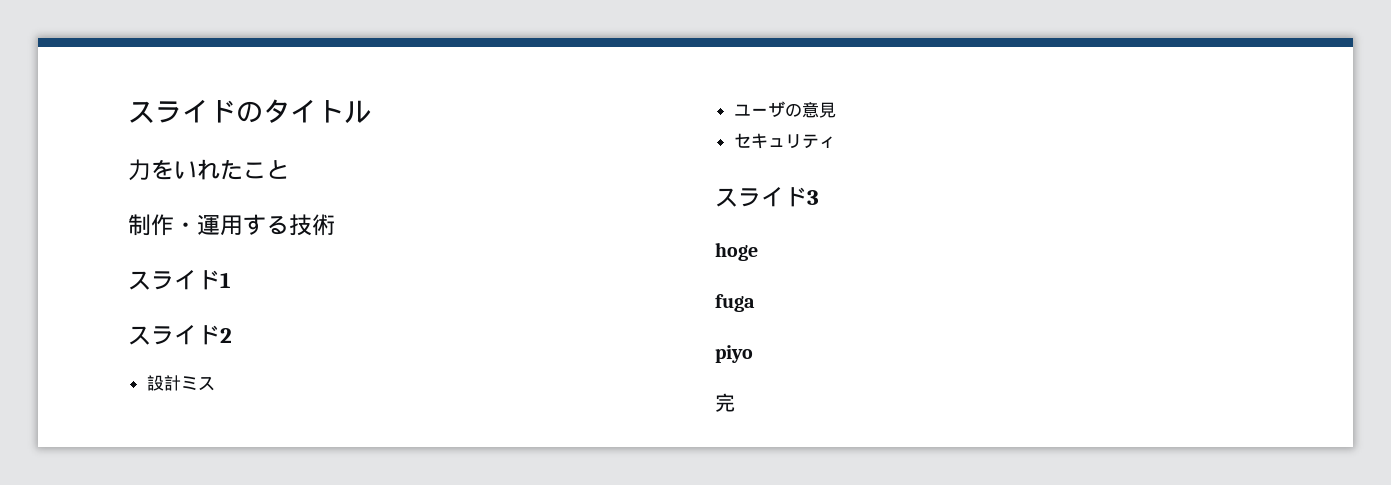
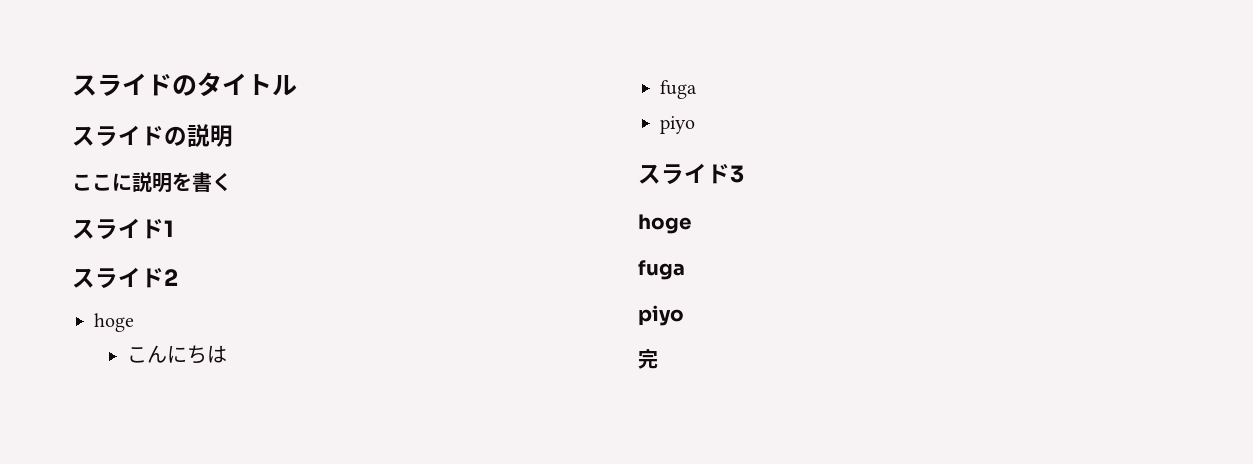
[128,159,289,181] [128,214,335,236] 力をいれたこと // 制作・運用する技術 -> [72,124,233,147] [72,172,232,193] スライドの説明 // ここに説明を書く
[146,375,215,391] [733,101,836,118] [733,133,836,149] 設計ミス // ユーザの意見 // セキュリティ -> [94,313,134,332] [127,345,228,364] [660,80,697,99] [660,116,695,134] hoge // こんにちは // fuga // piyo

